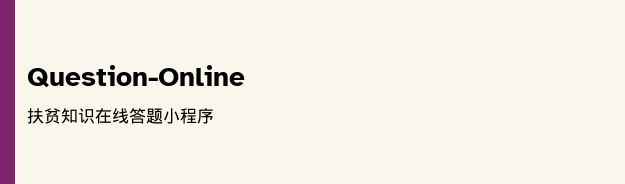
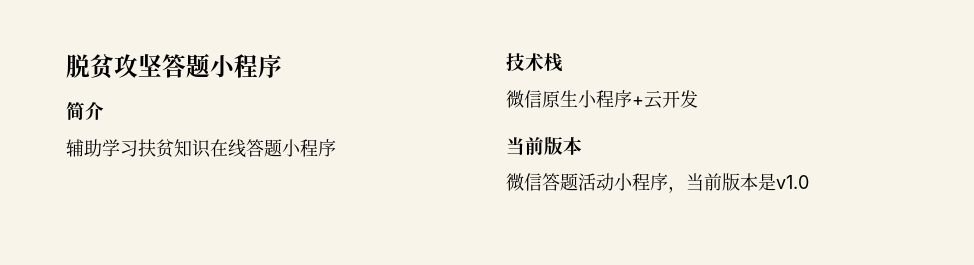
[27,65,245,88] Question-Online // -> [66,53,282,79] [66,102,104,120] [66,139,138,157] 脱贫攻坚答题小程序 // 简介 // 辅助学习
(214, 116) none -> [506,53,563,72] [506,90,698,109] [506,136,582,155] [506,173,809,193] // 技术栈 // 微信原生小程序+云开发 // 当前版本 // 微信答题活动小程序，当前版本是v1.0

